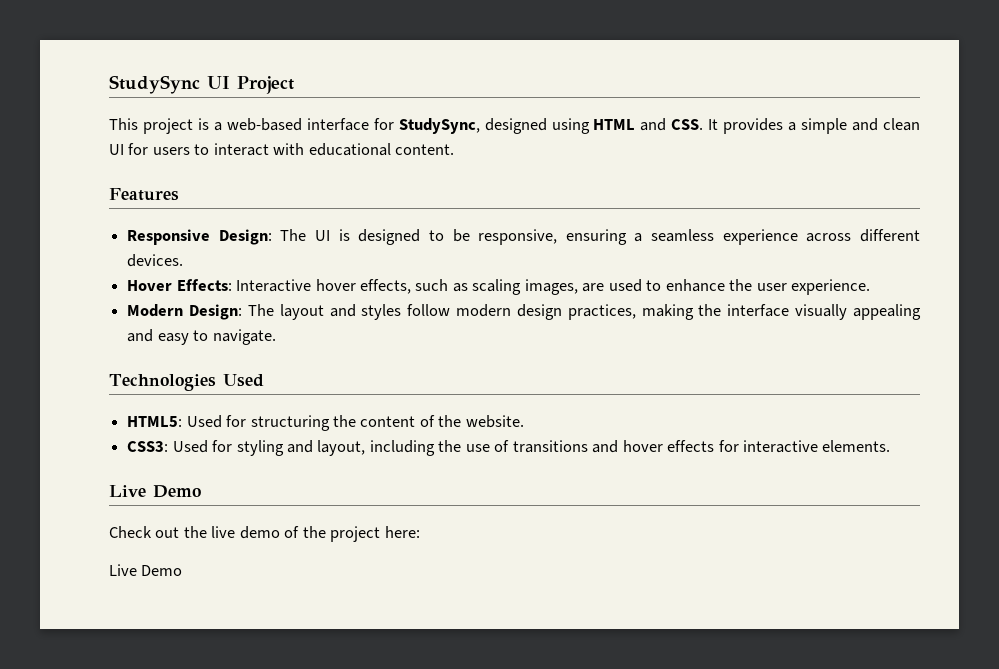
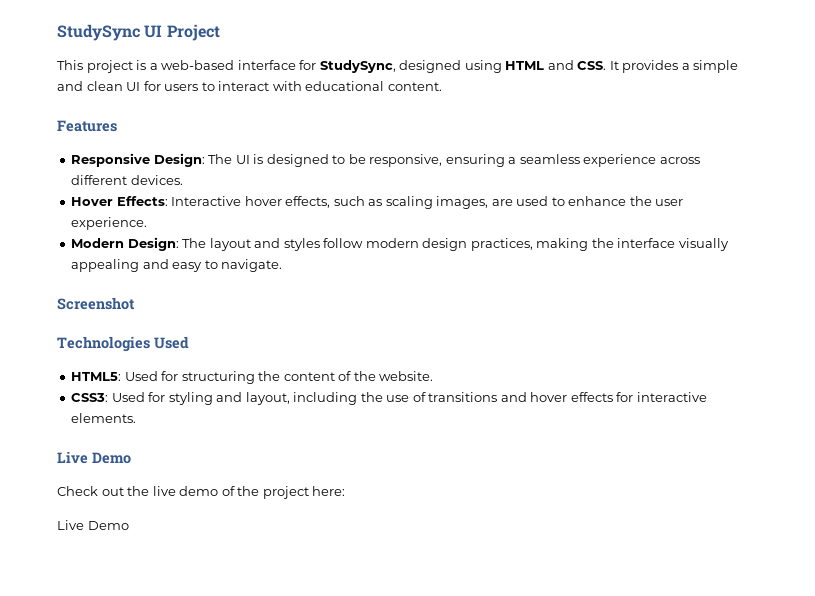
(276, 337) none -> [57,297,135,310] // Screenshot

